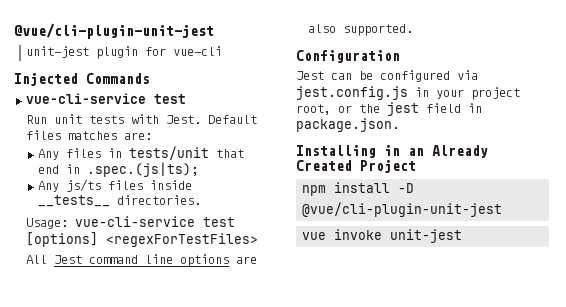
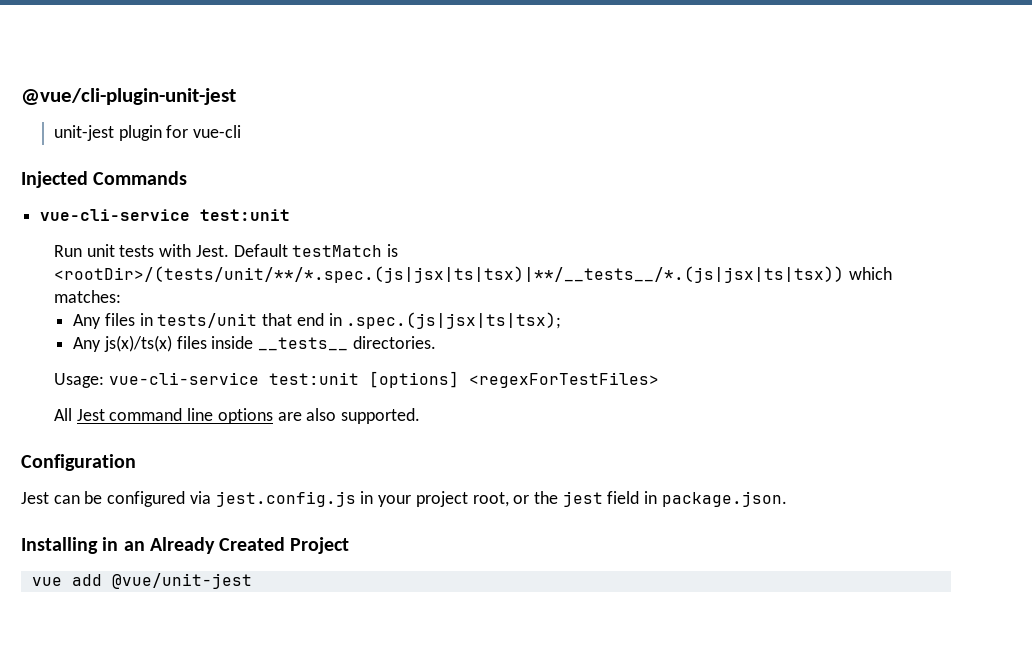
[153,94,186,104] test -> [200,209,291,221] test:unit
[25,130,152,140] files matches are: -> [292,244,398,257] [53,266,892,283] [53,290,121,303] testMatch is <rootDir>/(tests/unit/**/*.spec.(js|jsx|ts|tsx)|**/__tests__/*.(js|jsx|ts|tsx)) which matches:
[86,162,198,177] [37,179,101,192] .spec.(js|ts); // Any js/ts -> [346,312,562,329] [73,335,172,352] .spec.(js|jsx|ts|tsx); // Any js(x)/ts(x)
[202,217,235,227] test -> [268,372,359,385] test:unit
[302,182,415,196] [302,202,503,217] // npm install -D @vue/cli-plugin-unit-jest -> (350, 545) none
[334,229,463,243] invoke unit-jest -> [71,573,252,589] add @vue/unit-jest

